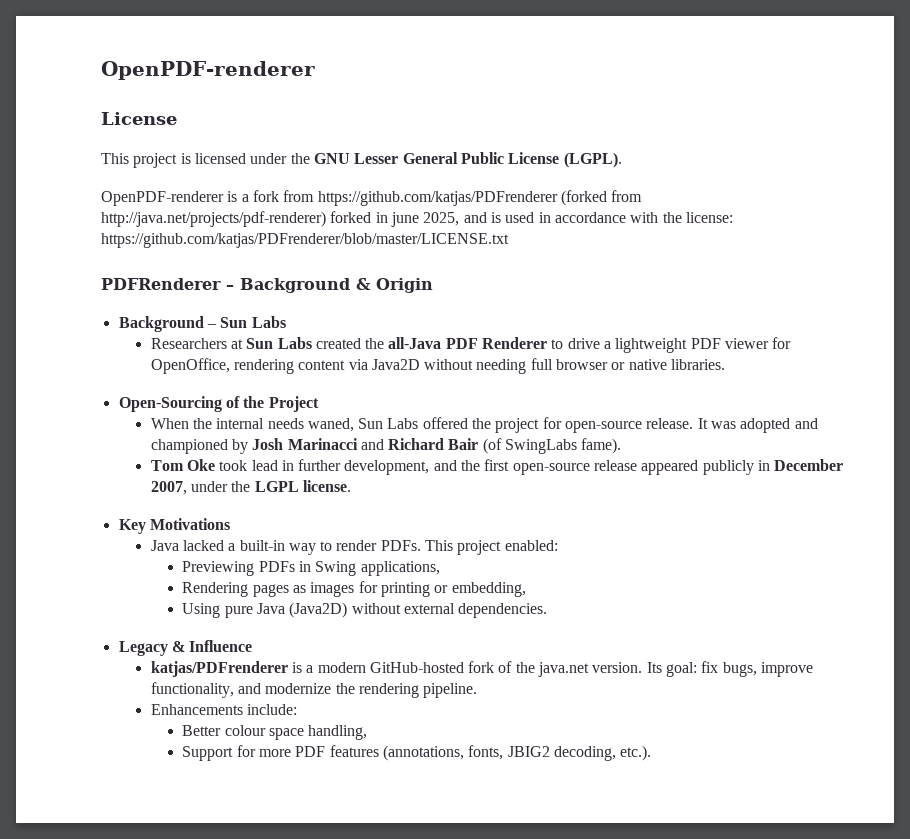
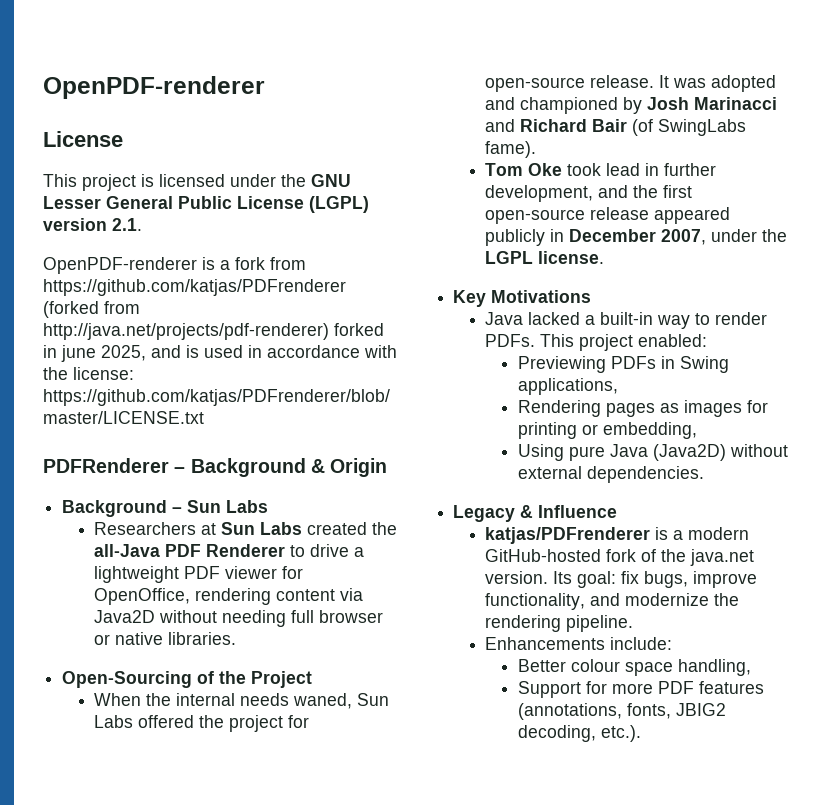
[563,152,622,168] (LGPL). -> [309,196,369,213] [43,218,142,231] (LGPL) version 2.1.

